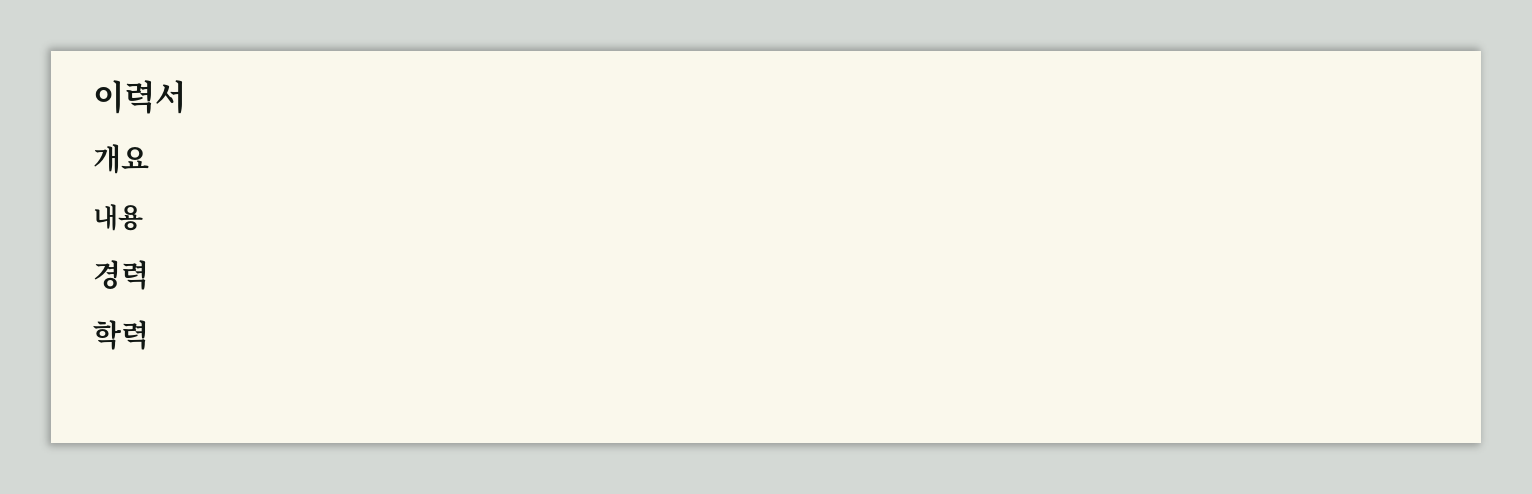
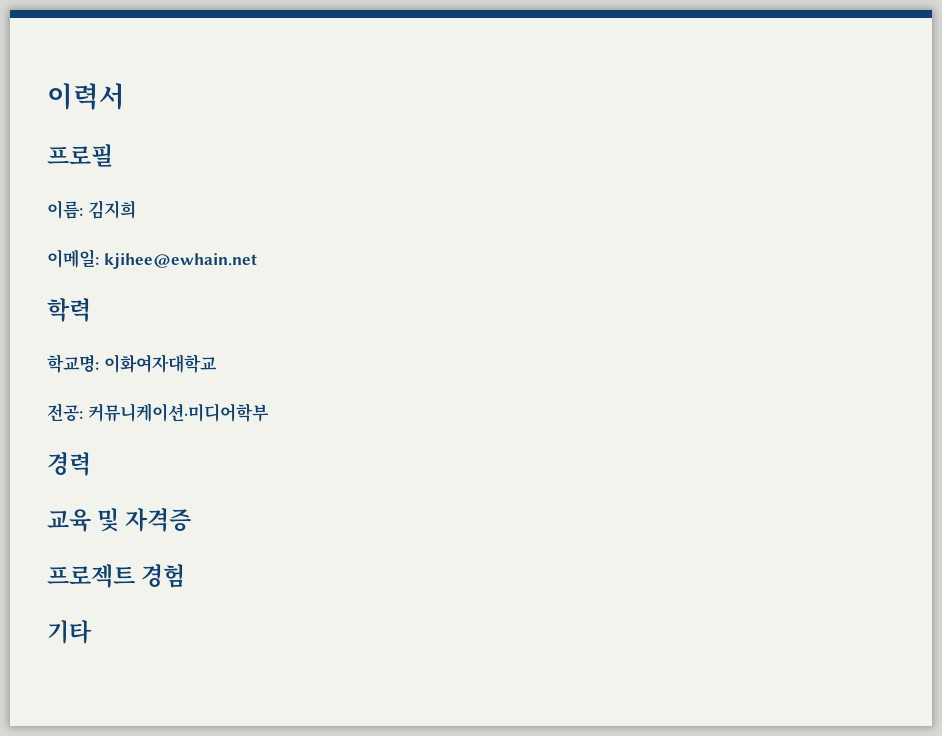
[93,144,149,174] [93,204,143,231] [93,260,149,290] [93,320,149,350] 개요 // 내용 // 경력 // 학력 -> [47,144,113,167] [47,200,136,219] [47,249,257,269] [47,298,91,322] [47,354,217,373] [47,403,269,422] [47,452,91,476] [47,508,192,532] [47,564,186,588] [47,620,92,644] 프로필 // 이름: 김지희 // 이메일: kjihee@ewhain.net // 학력 // 학교명: 이화여자대학교 // 전공: 커뮤니케이션·미디어학부 // 경력 // 교육 및 자격증 // 프로젝트 경험 // 기타

